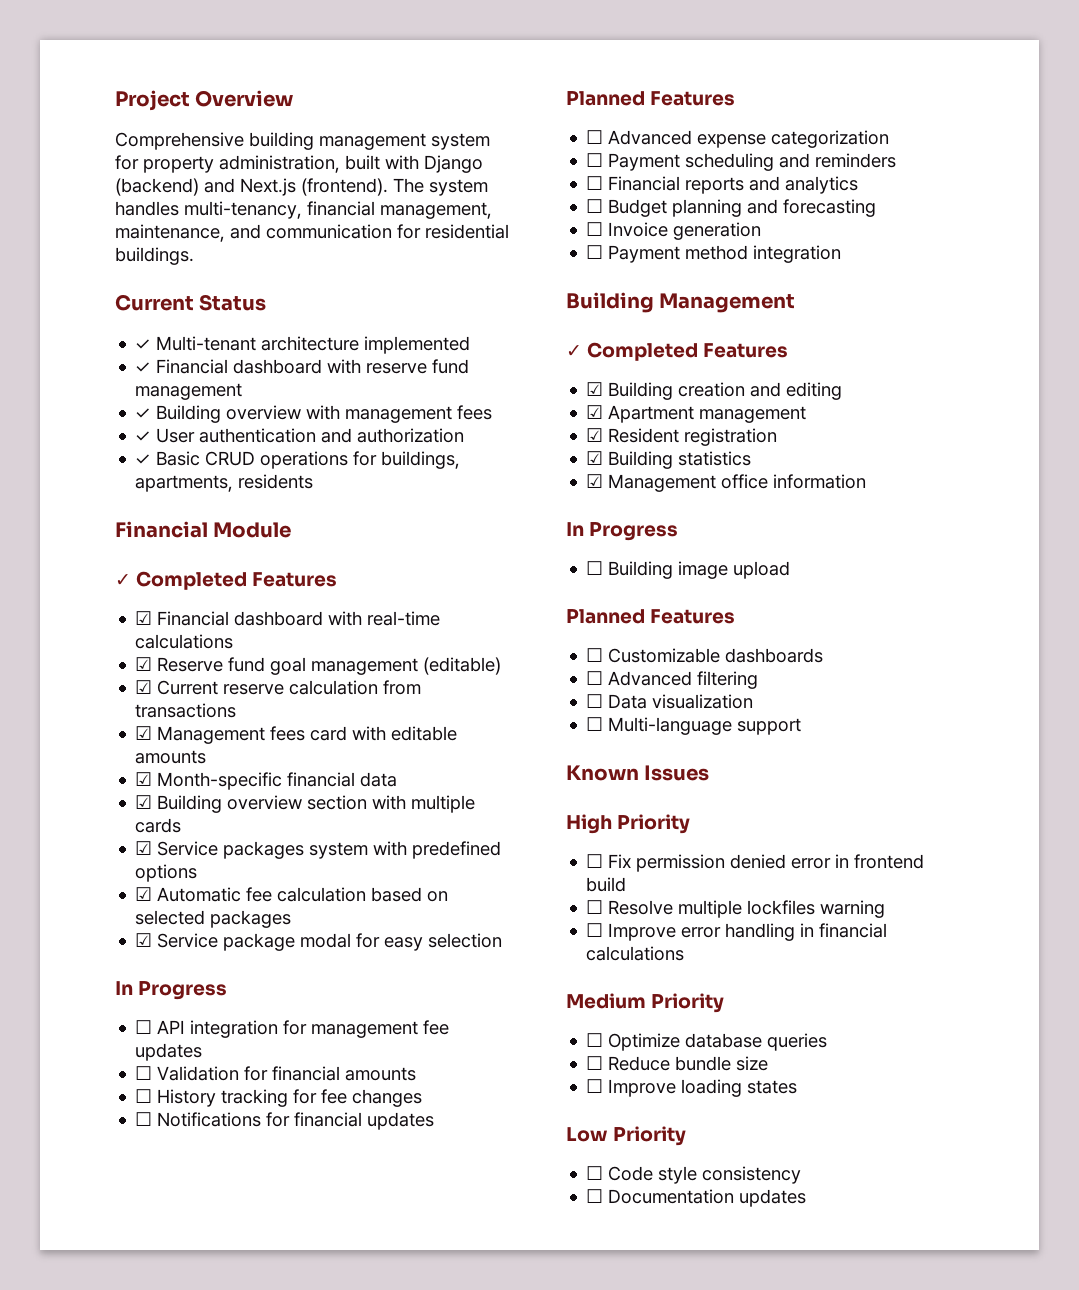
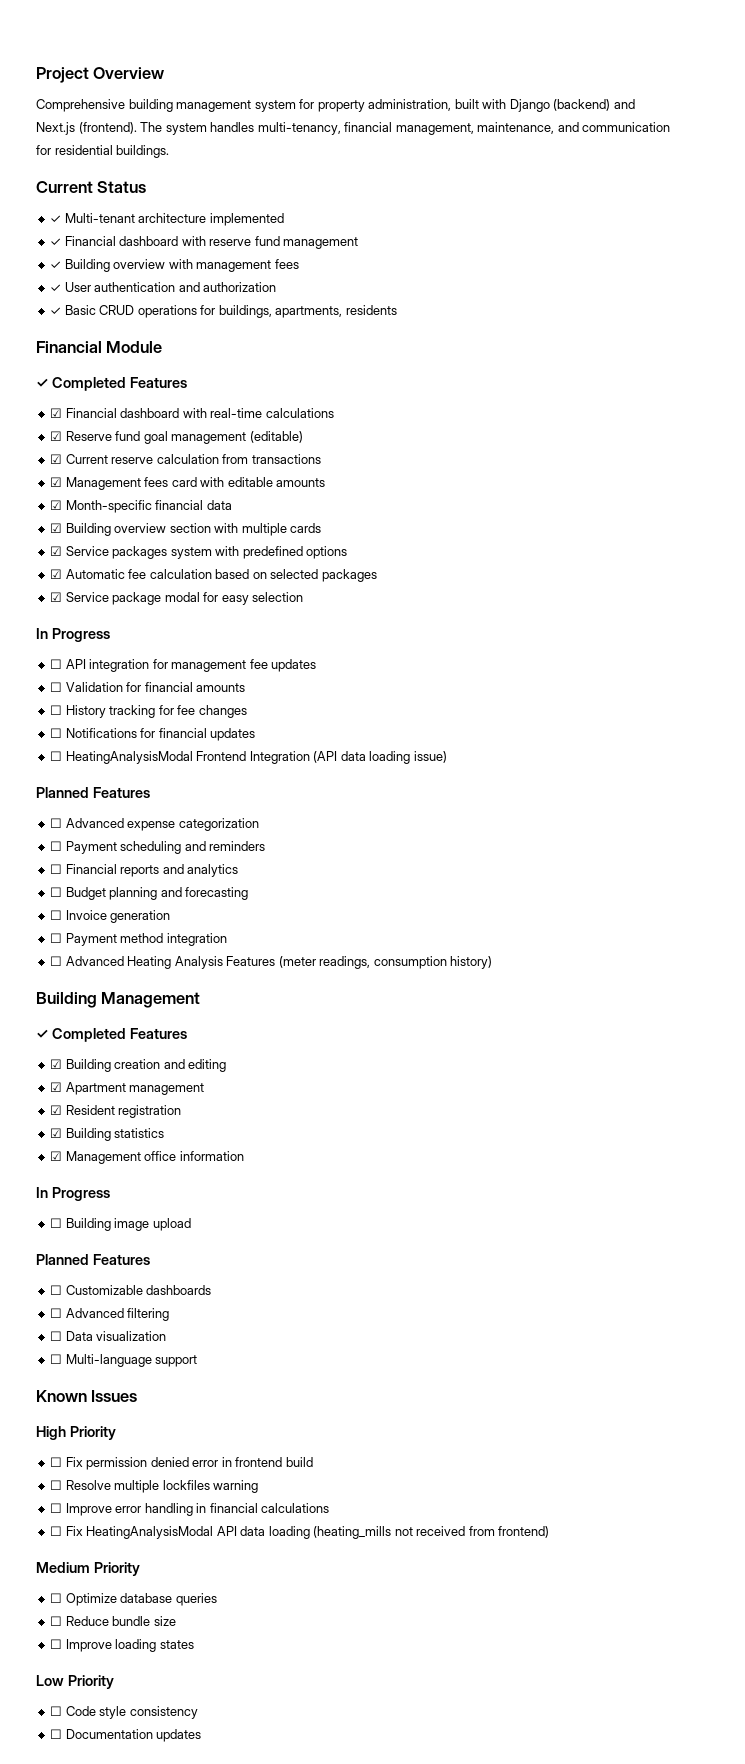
(435, 1121) none -> [50,751,447,764] // ☐ HeatingAnalysisModal Frontend Integration (API data loading issue)
(842, 254) none -> [50,956,493,969] // ☐ Advanced Heating Analysis Features (meter readings, consumption history)
(685, 953) none -> [50,1526,550,1539] // ☐ Fix HeatingAnalysisModal API data loading (heating_mills not received from frontend)

